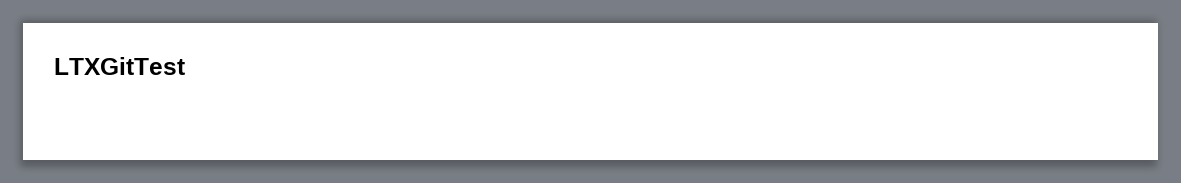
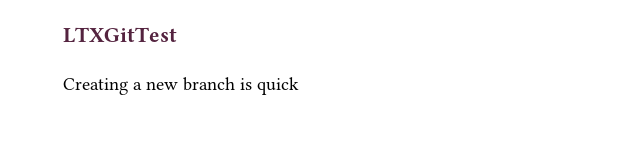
(185, 66) none -> [63,77,299,95] // Creating a new branch is quick

